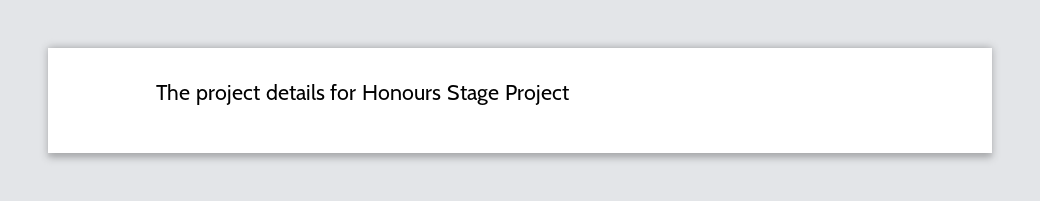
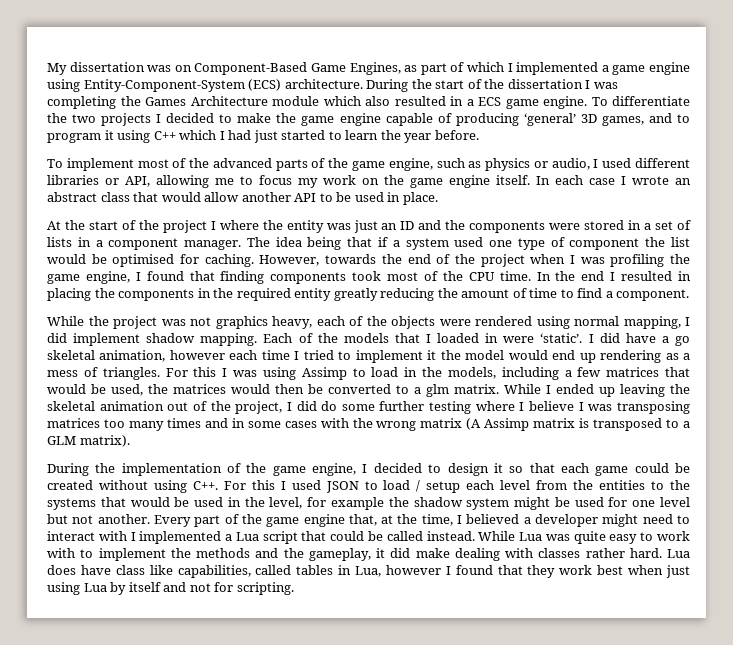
[156,84,569,105] The project details for Honours Stage Project -> [47,62,691,75] [47,79,618,92] [47,96,690,109] [47,113,690,126] [47,130,479,143] [47,158,691,171] [47,175,691,188] [47,192,438,205] [47,220,692,233] [47,237,690,250] [47,254,690,267] [47,271,692,284] [47,288,690,301] [47,316,690,329] [47,333,690,346] [47,350,690,363] [47,367,691,380] [47,384,690,397] [47,401,690,414] [47,418,691,431] [47,435,130,447] [47,463,691,476] [47,480,690,493] [47,497,691,510] [47,514,690,527] [47,531,691,544] [47,548,690,561] [47,565,690,578] [47,582,294,595] My dissertation was on Component-Based Game Engines, as part of which I implemented a game engine using Entity-Component-System (ECS) architecture. During the start of the dissertation I was completing the Games Architecture module which also resulted in a ECS game engine. To differentiate the two projects I decided to make the game engine capable of producing ‘general’ 3D games, and to program it using C++ which I had just started to learn the year before. // To implement most of the advanced parts of the game engine, such as physics or audio, I used different libraries or API, allowing me to focus my work on the game engine itself. In each case I wrote an abstract class that would allow another API to be used in place. // At the start of the project I where the entity was just an ID and the components were stored in a set of lists in a component manager. The idea being that if a system used one type of component the list would be optimised for caching. However, towards the end of the project when I was profiling the game engine, I found that finding components took most of the CPU time. In the end I resulted in placing the components in the required entity greatly reducing the amount of time to find a component. // While the project was not graphics heavy, each of the objects were rendered using normal mapping, I did implement shadow mapping. Each of the models that I loaded in were ‘static’. I did have a go skeletal animation, however each time I tried to implement it the model would end up rendering as a mess of triangles. For this I was using Assimp to load in the models, including a few matrices that would be used, the matrices would then be converted to a glm matrix. While I ended up leaving the skeletal animation out of the project, I did do some further testing where I believe I was transposing matrices too many times and in some cases with the wrong matrix (A Assimp matrix is transposed to a GLM matrix). // During the implementation of the game engine, I decided to design it so that each game could be created without using C++. For this I used JSON to load / setup each level from the entities to the systems that would be used in the level, for example the shadow system might be used for one level but not another. Every part of the game engine that, at the time, I believed a developer might need to interact with I implemented a Lua script that could be called instead. While Lua was quite easy to work with to implement the methods and the gameplay, it did make dealing with classes rather hard. Lua does have class like capabilities, called tables in Lua, however I found that they work best when just using Lua by itself and not for scripting.

